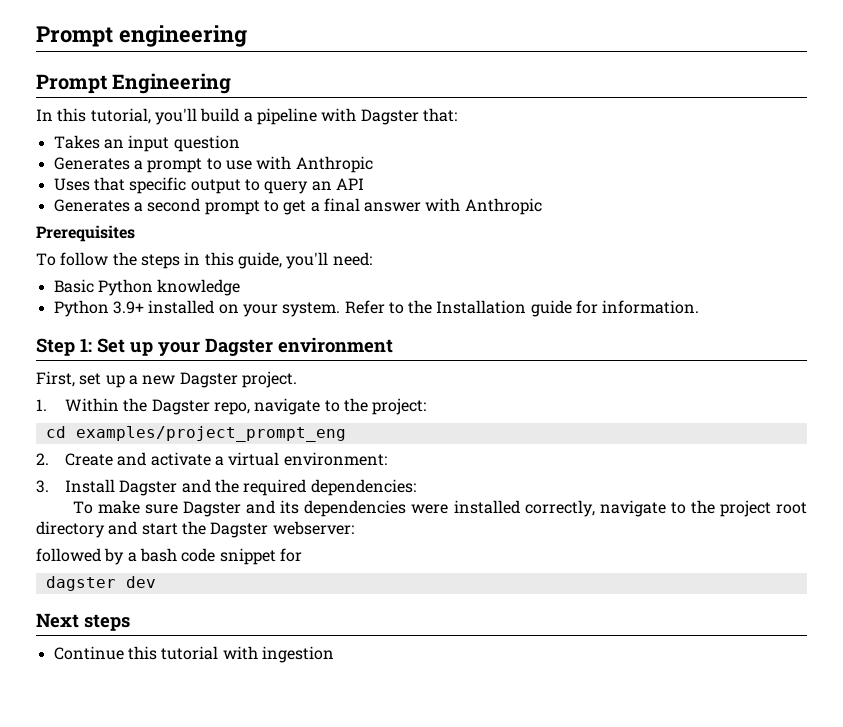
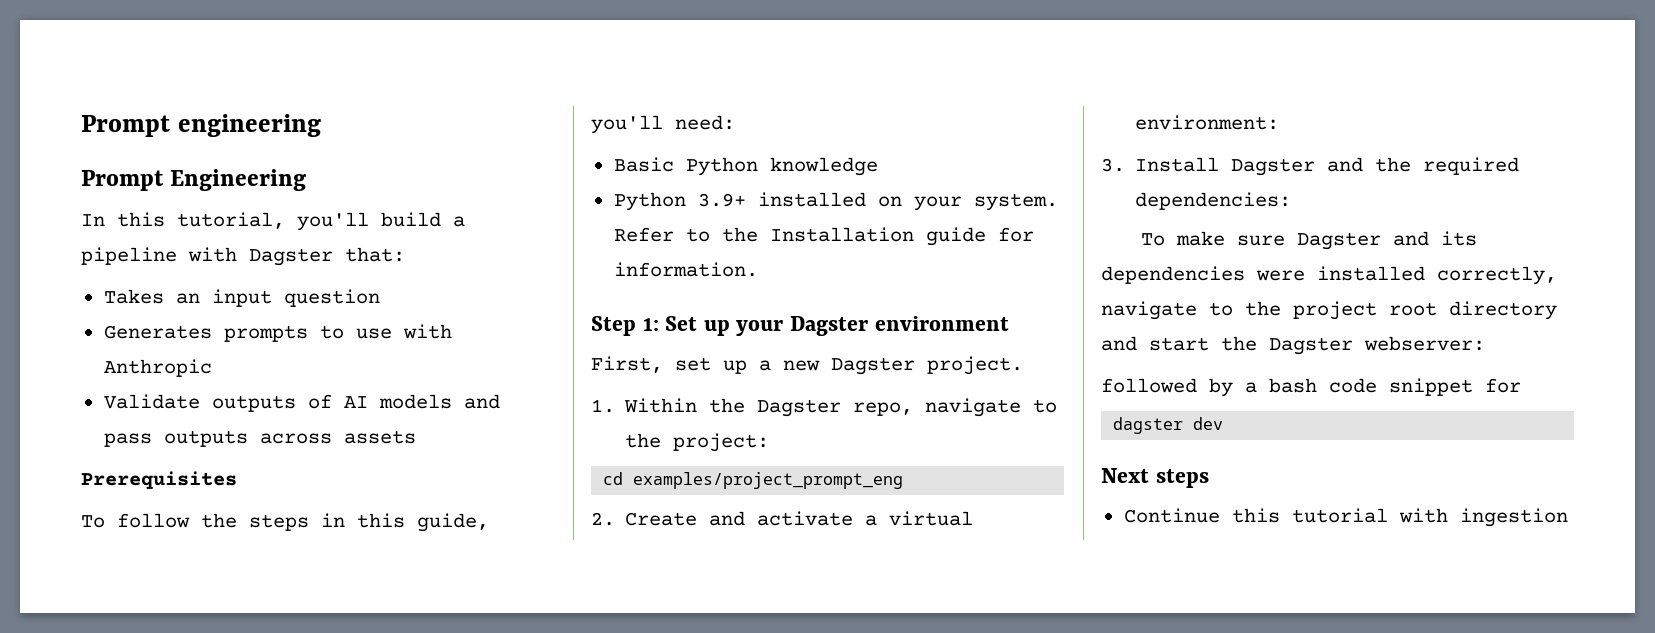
[133,158,203,173] a prompt -> [223,325,308,342] prompts
[53,177,364,194] [53,198,542,215] Uses that specific output to query an API // Generates a second prompt to get a final answer with Anthropic -> [103,394,500,412] [103,430,416,447] Validate outputs of AI models and pass outputs across assets

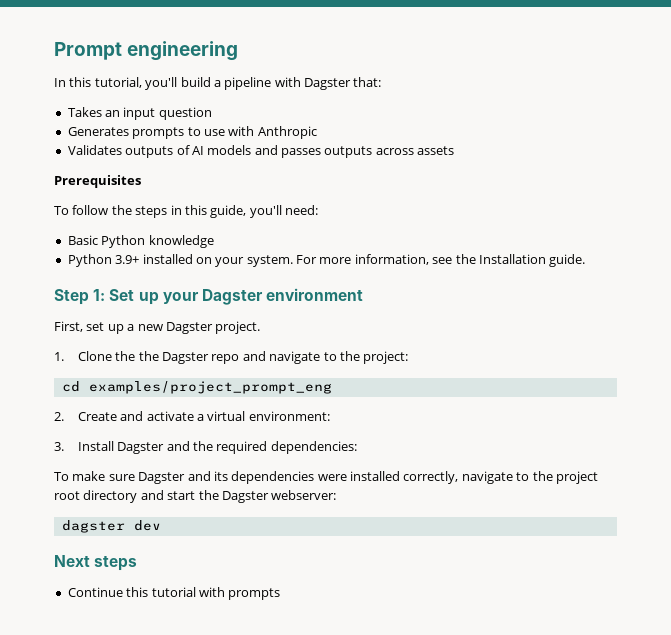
[81,169,307,191] // Prompt Engineering -> (239, 51) none
[103,394,200,409] Validate -> [67,145,122,155] Validates
[103,433,152,447] pass -> [281,148,321,158] passes
[613,227,1034,246] [613,262,758,277] Refer to the Installation guide for information. -> [296,254,586,267] For more information, see the Installation guide.
[624,398,914,417] Within the Dagster repo, -> [77,351,266,364] Clone the the Dagster repo and
[1101,378,1521,397] // followed by a bash code snippet for -> (337, 495) none
[1459,508,1568,527] ingestion -> [228,588,281,600] prompts

